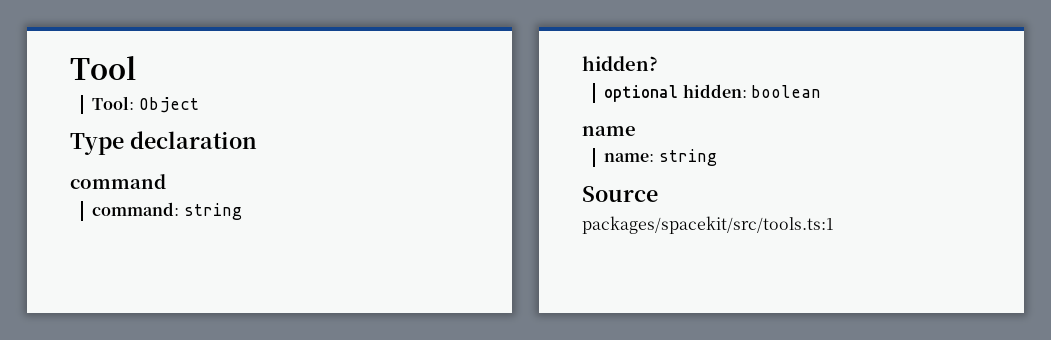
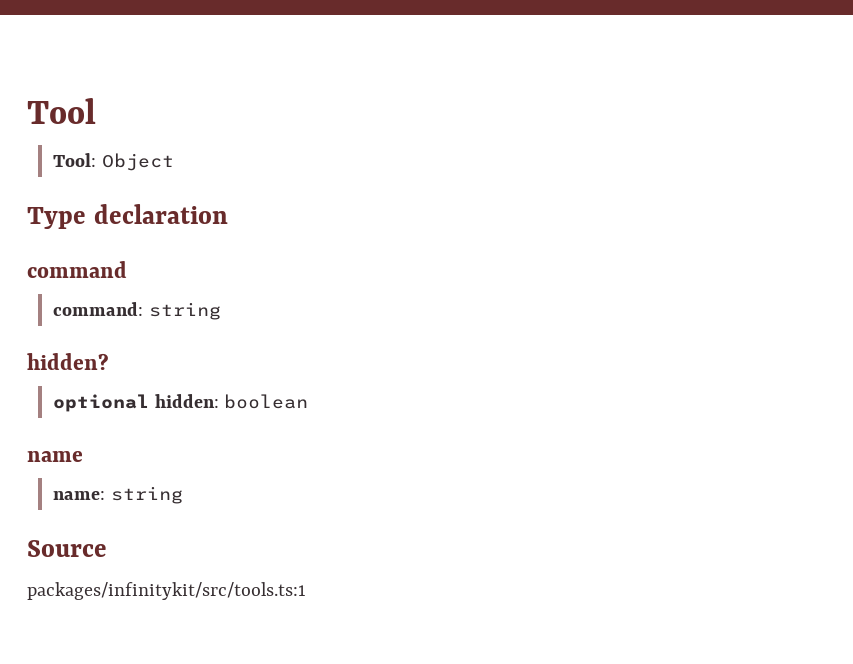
[582,216,834,234] packages/spacekit/src/tools.ts:1 -> [27,582,306,600] packages/infinitykit/src/tools.ts:1

